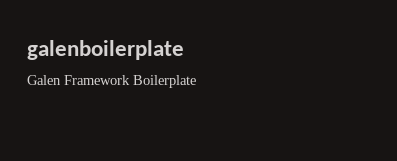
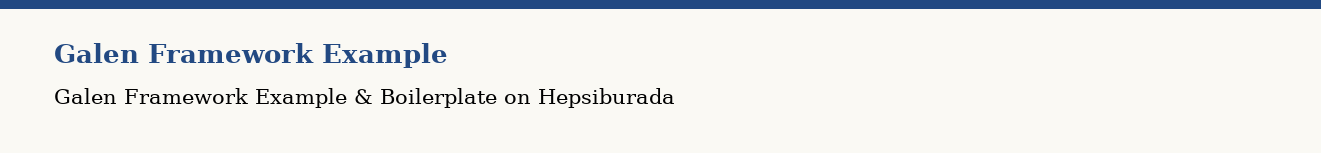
[27,40,184,60] [27,75,196,88] galenboilerplate // Galen Framework Boilerplate -> [54,43,448,68] [54,88,675,108] Galen Framework Example // Galen Framework Example & Boilerplate on Hepsiburada

